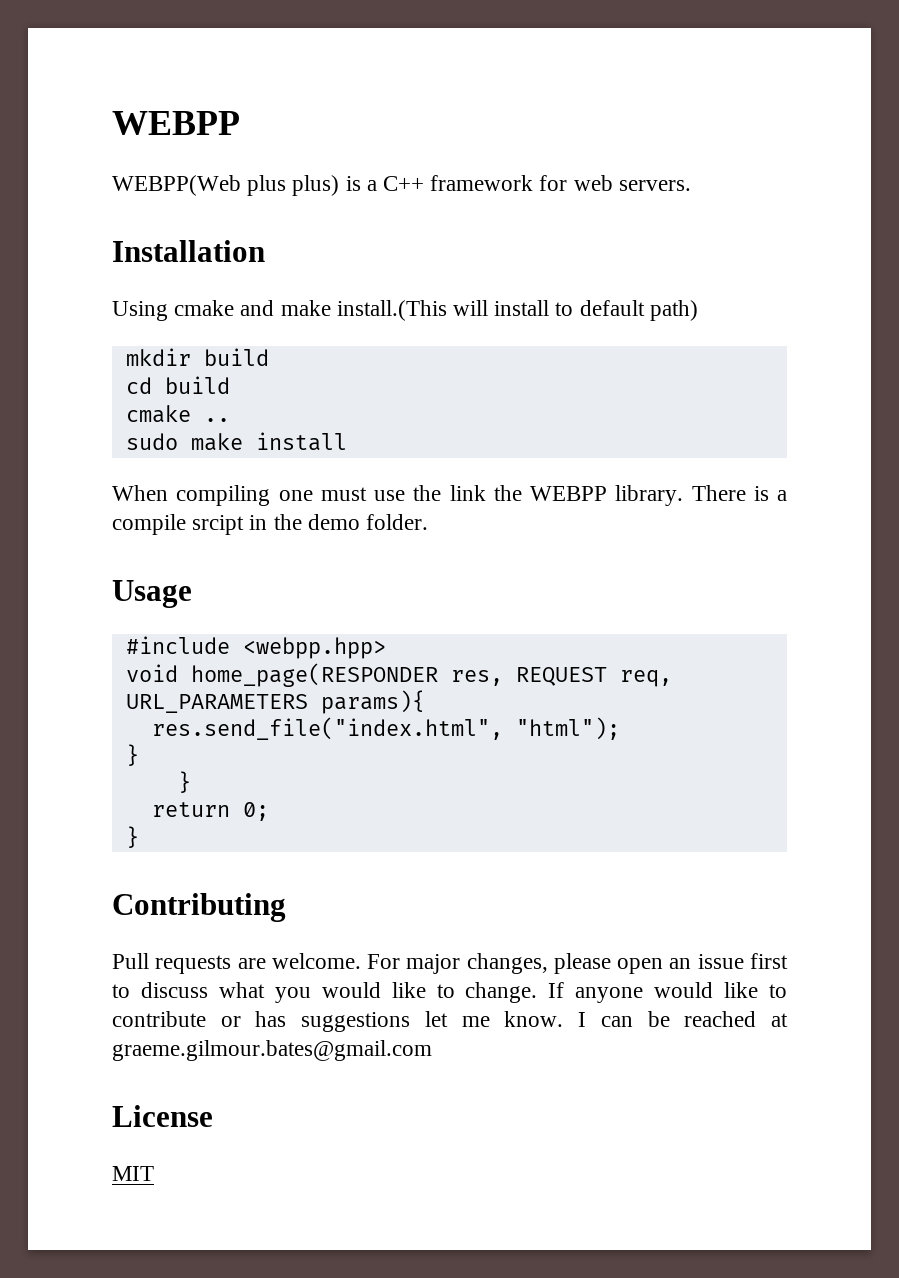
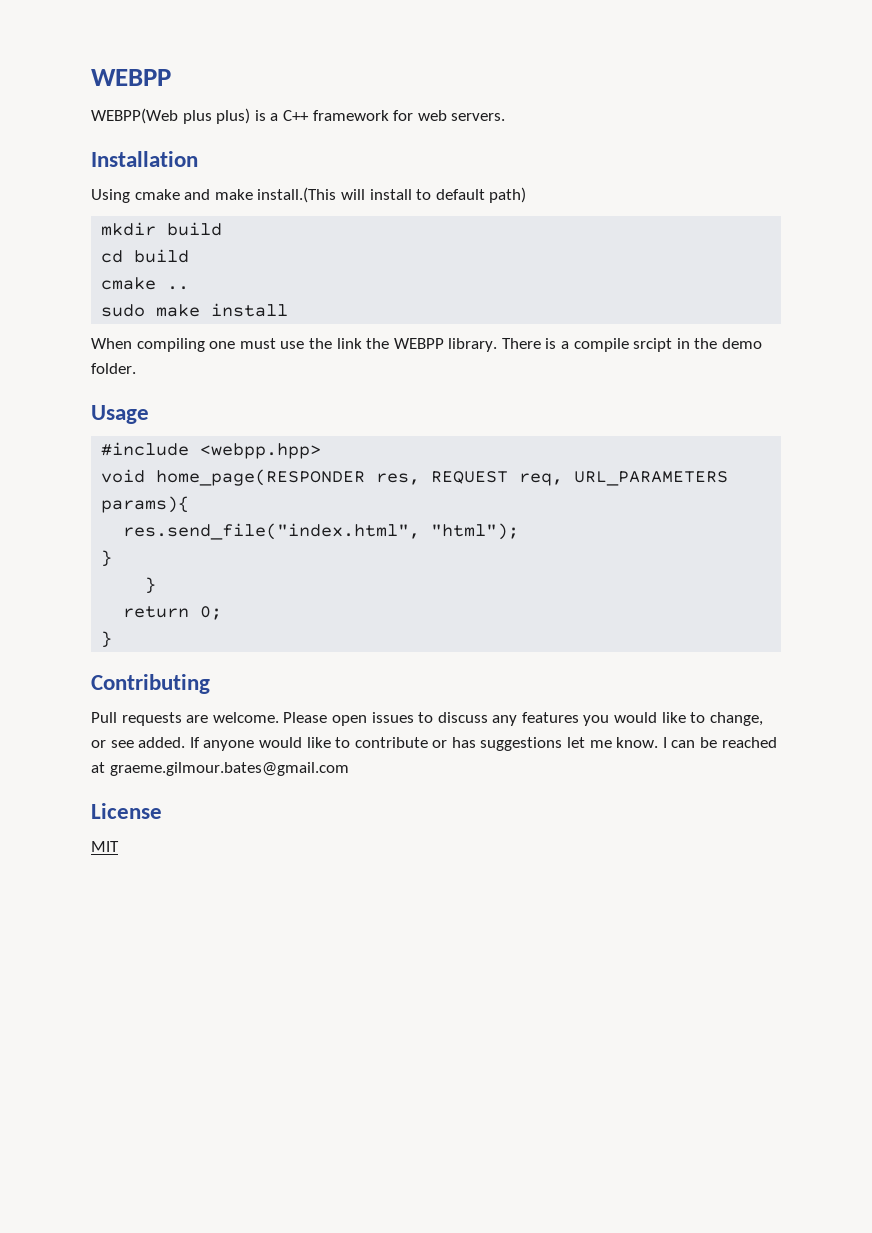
[367,953,788,974] [112,982,538,1003] For major changes, please open an issue first to discuss what you would like to change. -> [283,712,763,726] [91,737,186,748] Please open issues to discuss any features you would like to change, or see added.

